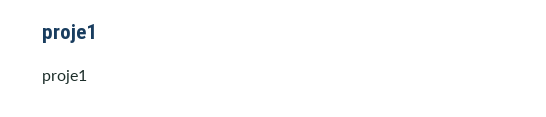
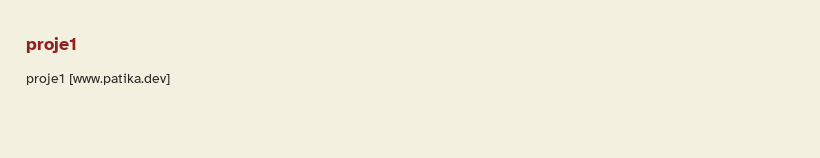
(87, 77) none -> [69,73,170,85] [www.patika.dev]

